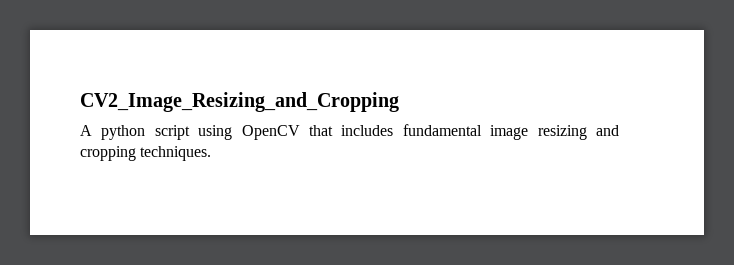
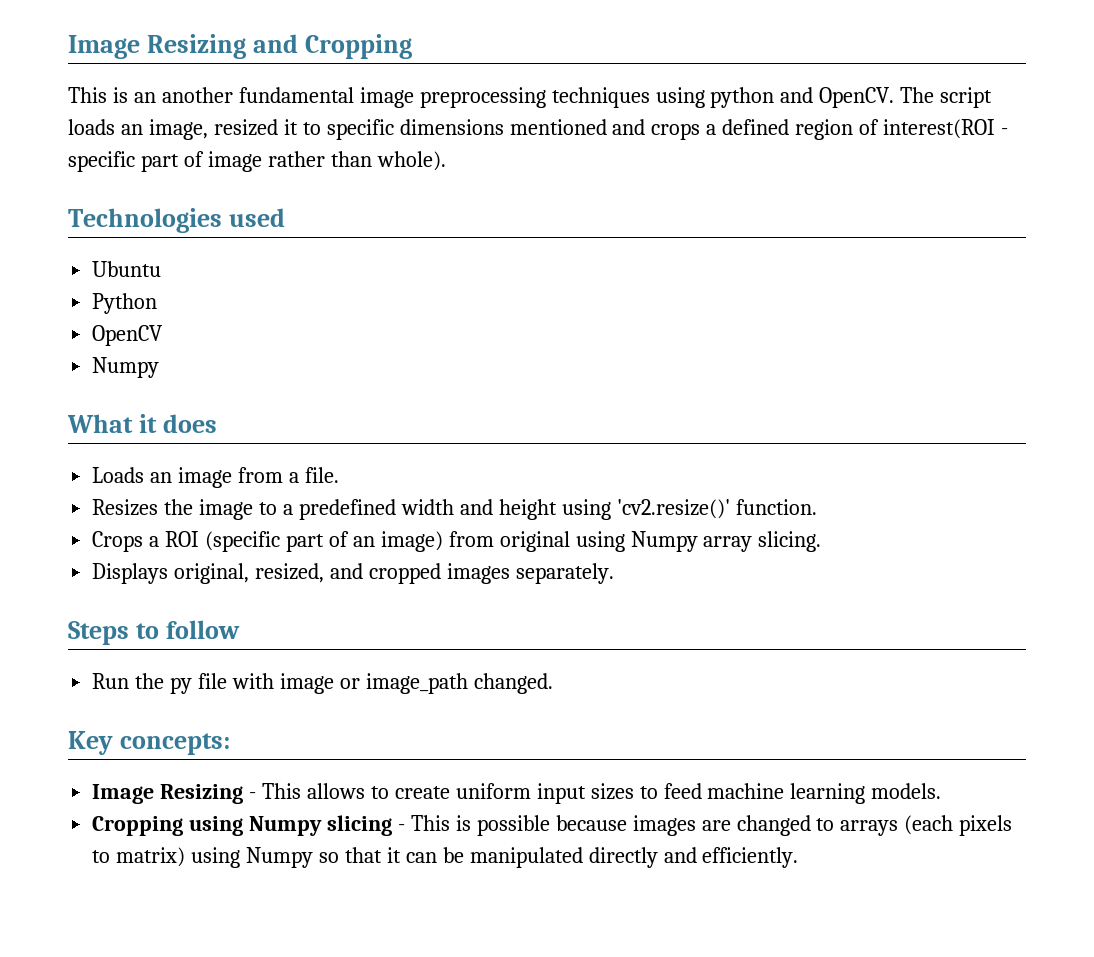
[80,92,399,112] [80,124,619,140] [80,146,212,161] CV2_Image_Resizing_and_Cropping // A python script using OpenCV that includes fundamental image resizing and cropping techniques. -> [68,34,412,59] [68,87,993,108] [68,119,1009,140] [68,151,446,172] [68,208,285,233] [92,261,162,277] [92,293,158,314] [92,325,164,346] [92,357,160,378] [67,414,217,433] [92,467,339,488] [92,499,817,520] [92,531,822,552] [92,563,614,584] [68,620,240,645] [92,673,553,694] [68,731,230,755] [92,783,942,804] [92,815,1013,836] [92,847,799,868] Image Resizing and Cropping // This is an another fundamental image preprocessing techniques using python and OpenCV. The script loads an image, resized it to specific dimensions mentioned and crops a defined region of interest(ROI - specific part of image rather than whole). // Technologies used // Ubuntu // Python // OpenCV // Numpy // What it does // Loads an image from a file. // Resizes the image to a predefined width and height using 'cv2.resize()' function. // Crops a ROI (specific part of an image) from original using Numpy array slicing. // Displays original, resized, and cropped images separately. // Steps to follow // Run the py file with image or image_path changed. // Key concepts: // Image Resizing - This allows to create uniform input sizes to feed machine learning models. // Cropping using Numpy slicing - This is possible because images are changed to arrays (each pixels to matrix) using Numpy so that it can be manipulated directly and efficiently.

